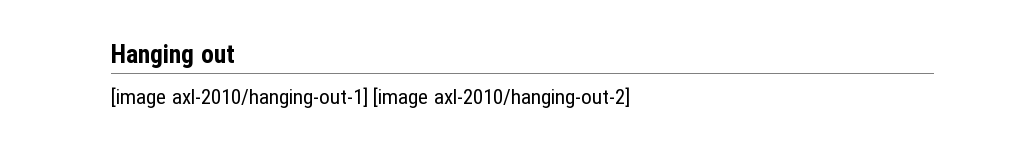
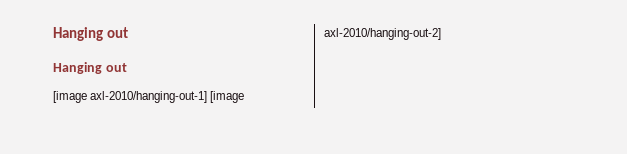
[111,44,235,68] Hanging out -> [53,27,129,41] [53,62,127,74] Hanging out // Hanging out

